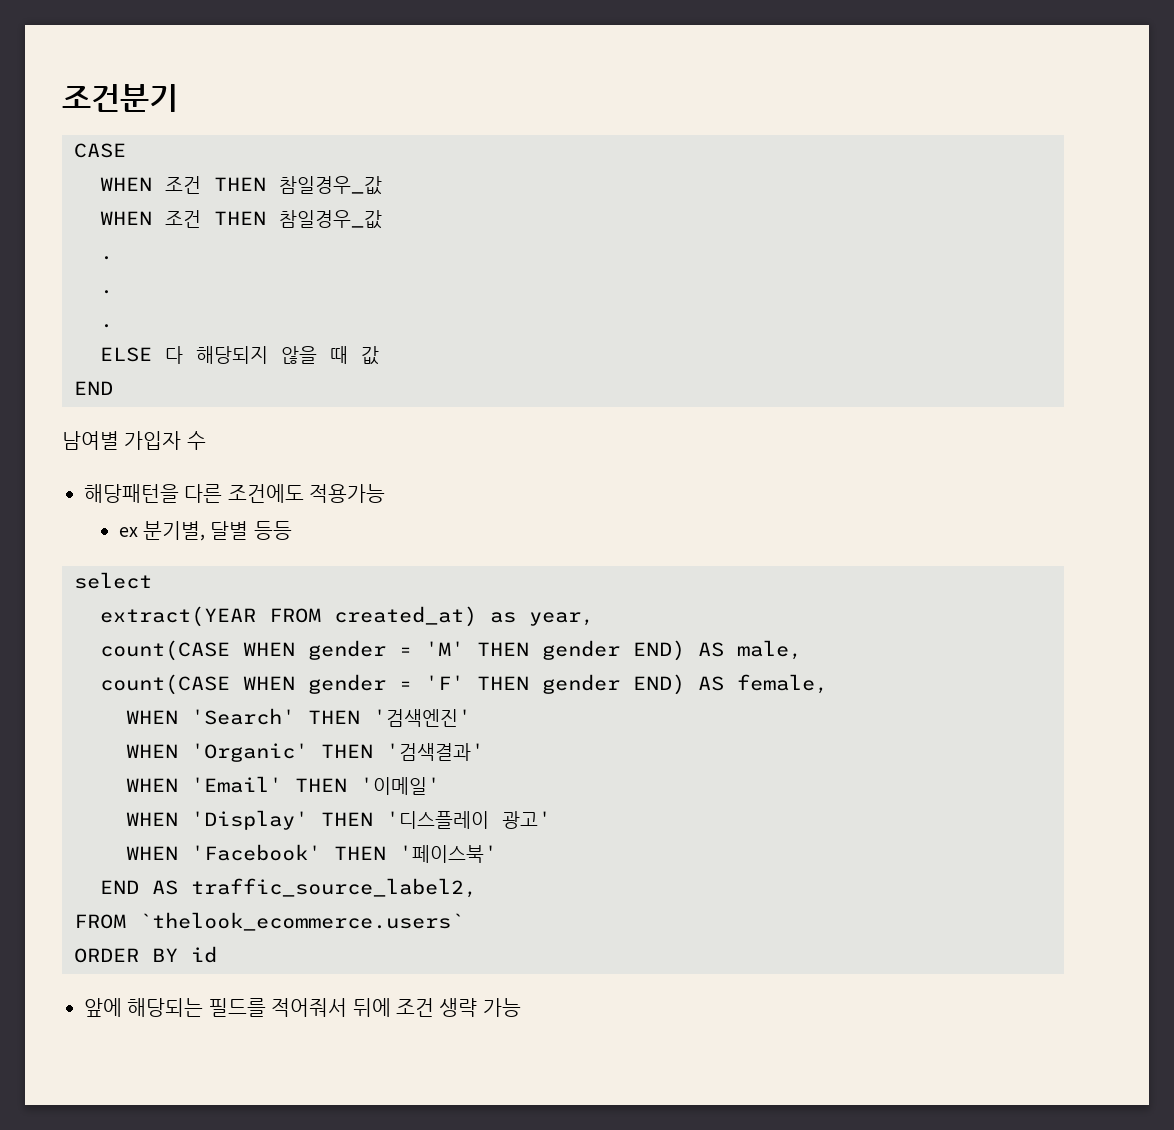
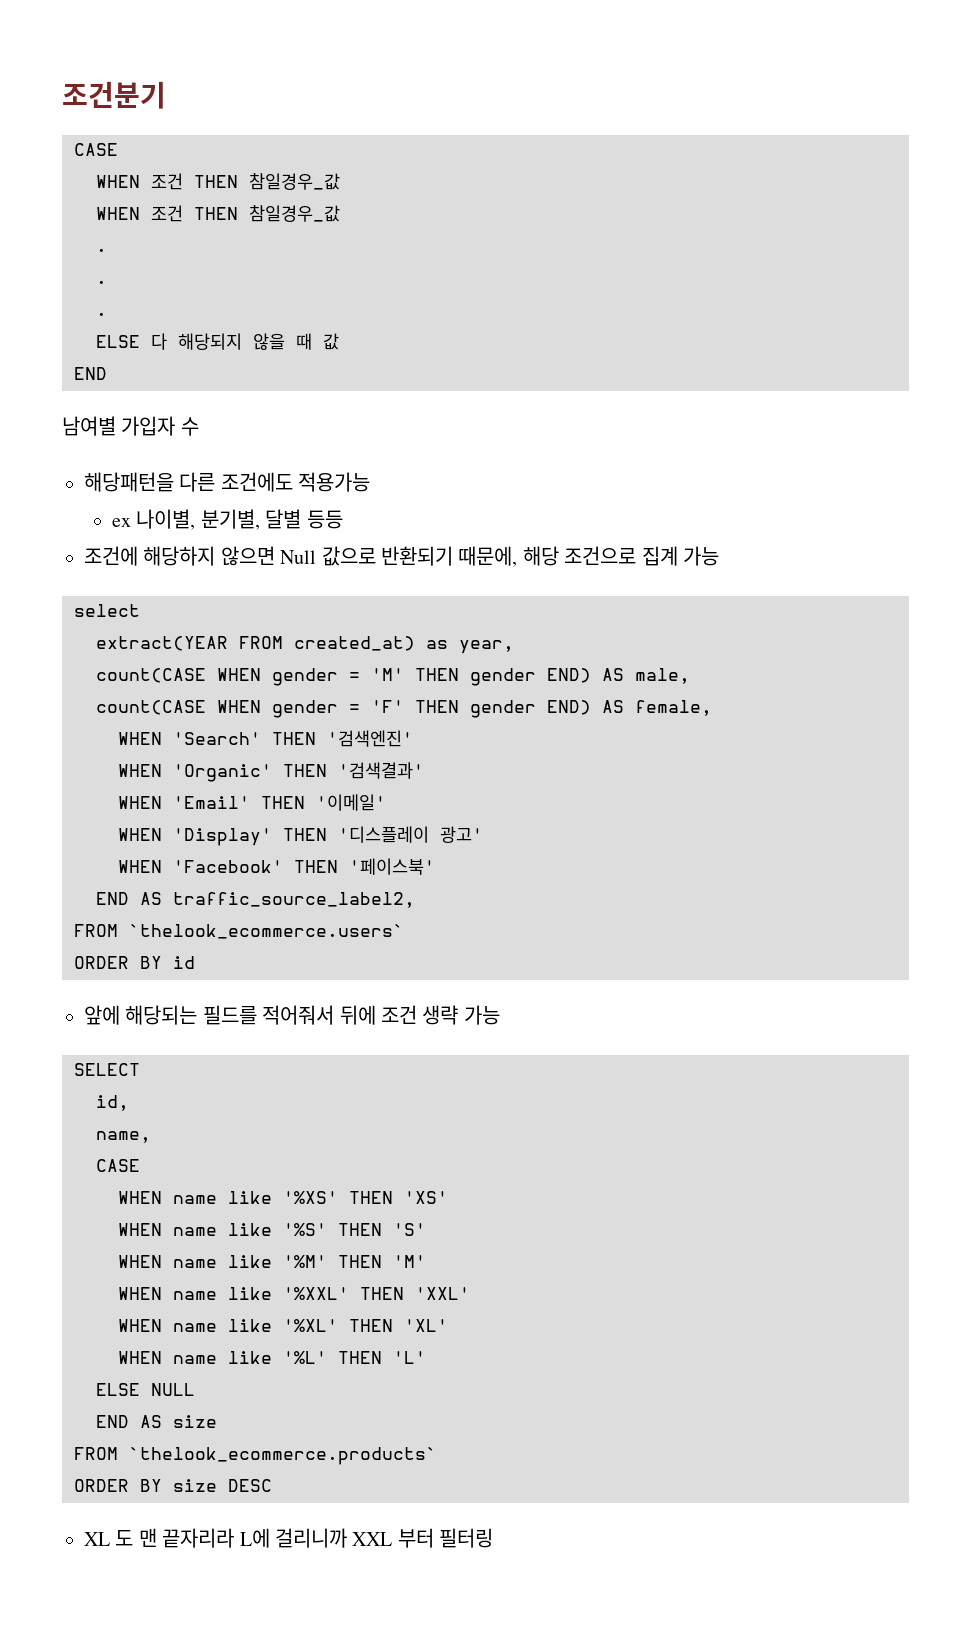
(138, 532) none -> [136,509,196,530] 나이별,
(292, 530) none -> [84,546,719,567] // 조건에 해당하지 않으면 Null 값으로 반환되기 때문에, 해당 조건으로 집계 가능
(521, 1007) none -> [74,1063,140,1076] [96,1095,129,1111] [96,1131,151,1143] [96,1159,140,1172] [118,1191,448,1204] [118,1223,426,1236] [118,1255,426,1268] [118,1287,470,1300] [118,1319,448,1332] [118,1351,426,1364] [96,1383,195,1396] [96,1415,217,1428] [74,1447,437,1465] [74,1479,272,1492] [84,1528,494,1548] // SELECT // id, // name, // CASE // WHEN name like '%XS' THEN 'XS' // WHEN name like '%S' THEN 'S' // WHEN name like '%M' THEN 'M' // WHEN name like '%XXL' THEN 'XXL' // WHEN name like '%XL' THEN 'XL' // WHEN name like '%L' THEN 'L' // ELSE NULL // END AS size // FROM `thelook_ecommerce.products` // ORDER BY size DESC // XL 도 맨 끝자리라 L에 걸리니까 XXL 부터 필터링

